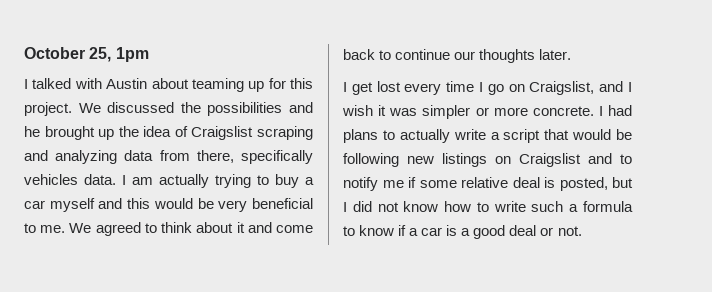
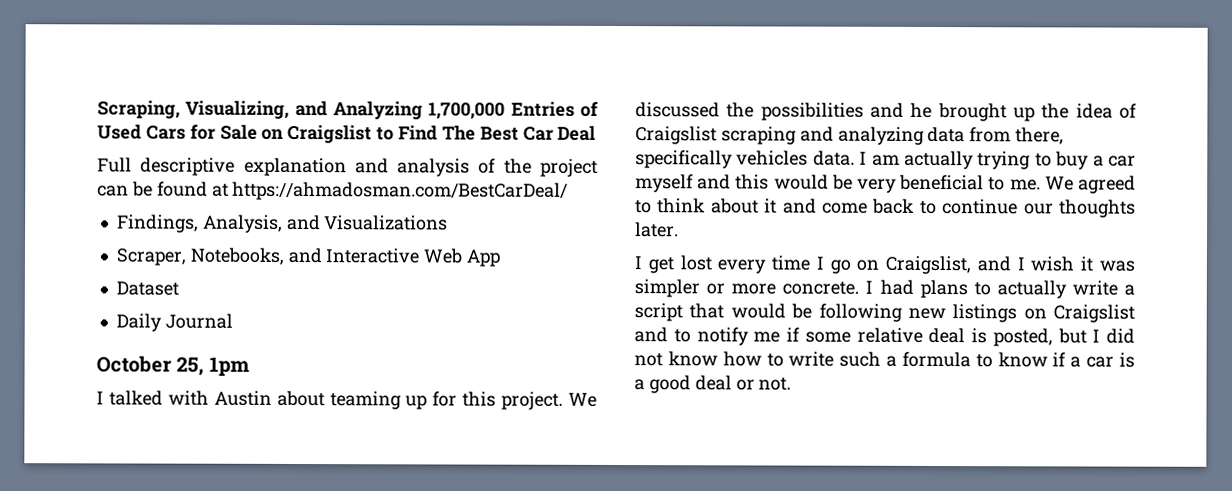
(24, 53) none -> [97,100,599,120] [97,124,597,144] [97,157,598,177] [97,181,569,201] [116,214,449,233] [115,247,501,267] [115,281,179,296] [115,313,233,332] Scraping, Visualizing, and Analyzing 1,700,000 Entries of Used Cars for Sale on Craigslist to Find The Best Car Deal // Full descriptive explanation and analysis of the project can be found at https://ahmadosman.com/BestCarDeal/ // Findings, Analysis, and Visualizations // Scraper, Notebooks, and Interactive Web App // Dataset // Daily Journal //

